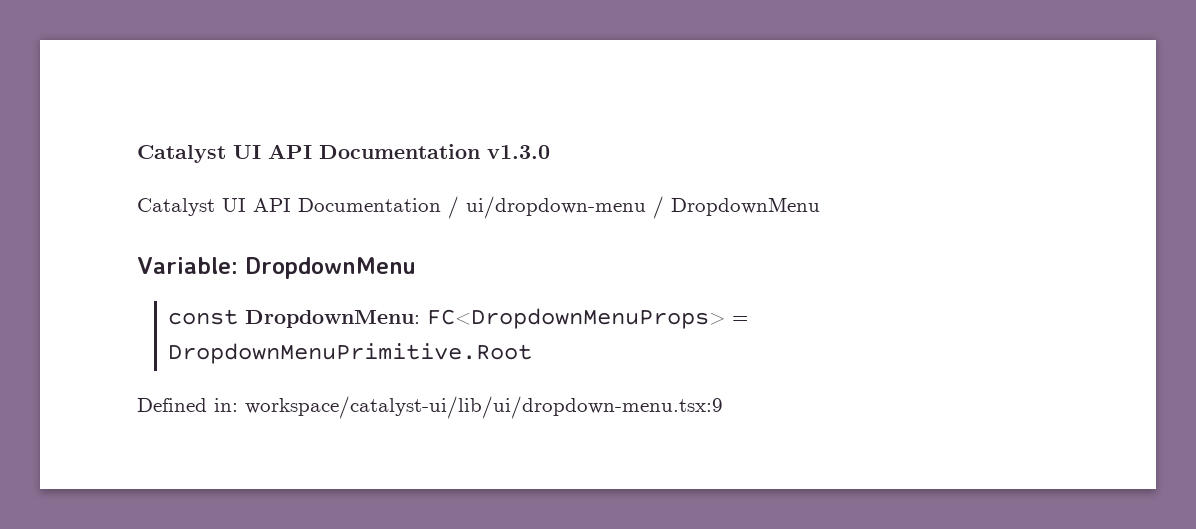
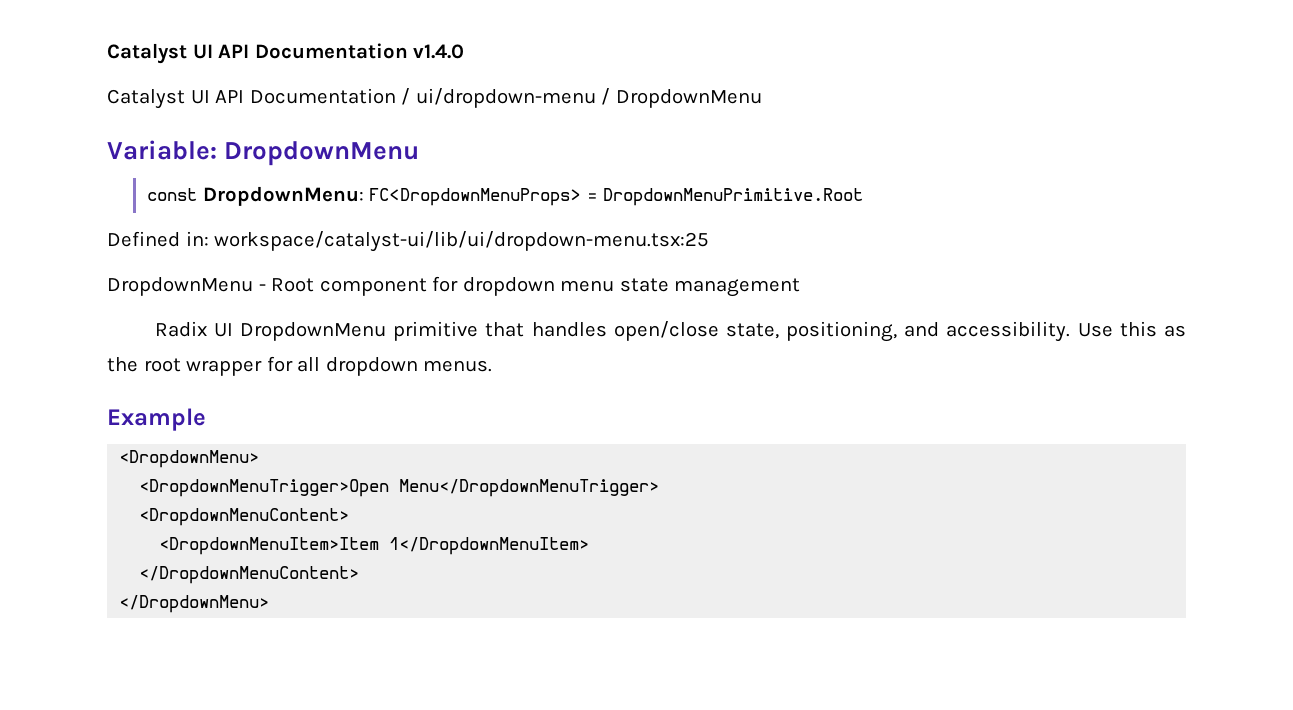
[137,144,550,163] Catalyst UI API Documentation v1.3.0 -> [107,43,465,64] Catalyst UI API Documentation v1.4.0
[245,396,723,419] workspace/catalyst-ui/lib/ui/dropdown-menu.tsx:9 -> [214,231,710,252] [107,276,801,297] [154,321,1187,342] [107,356,493,376] [107,408,206,431] [119,450,260,468] [139,479,660,497] [139,508,350,526] [159,537,590,555] [139,566,360,584] [119,595,270,613] workspace/catalyst-ui/lib/ui/dropdown-menu.tsx:25 // DropdownMenu - Root component for dropdown menu state management // Radix UI DropdownMenu primitive that handles open/close state, positioning, and accessibility. Use this as the root wrapper for all dropdown menus. // Example // <DropdownMenu> // <DropdownMenuTrigger>Open Menu</DropdownMenuTrigger> // <DropdownMenuContent> // <DropdownMenuItem>Item 1</DropdownMenuItem> // </DropdownMenuContent> // </DropdownMenu>

